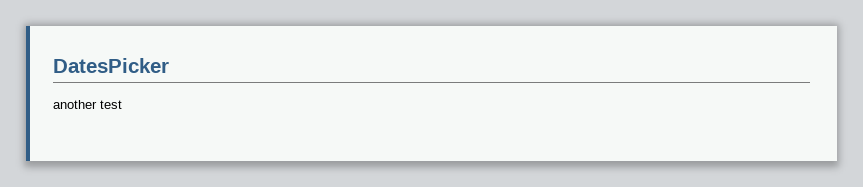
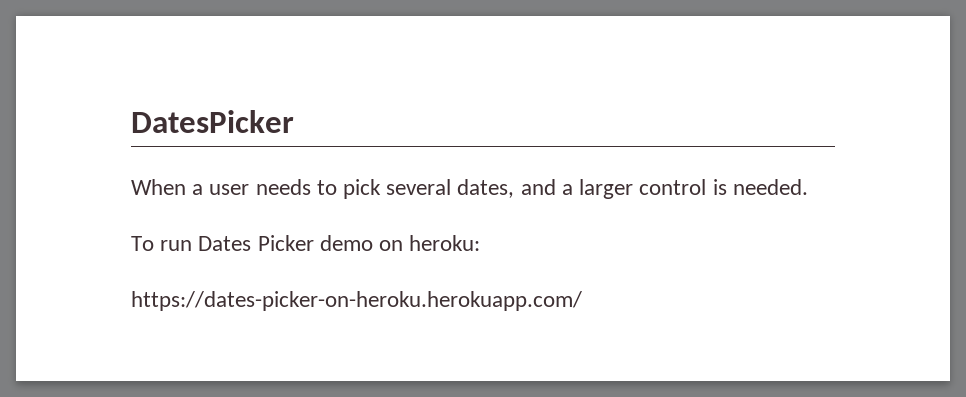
[53,100,122,109] another test -> [131,179,808,199] [131,235,481,251] [131,291,582,311] When a user needs to pick several dates, and a larger control is needed. // To run Dates Picker demo on heroku: // https://dates-picker-on-heroku.herokuapp.com/

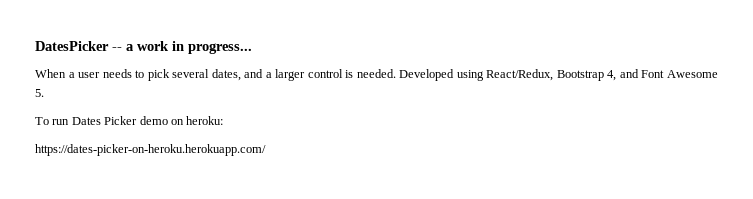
(294, 121) none -> [112,41,252,54] -- a work in progress...
(808, 187) none -> [399,69,718,81] [35,89,44,97] Developed using React/Redux, Bootstrap 4, and Font Awesome 5.

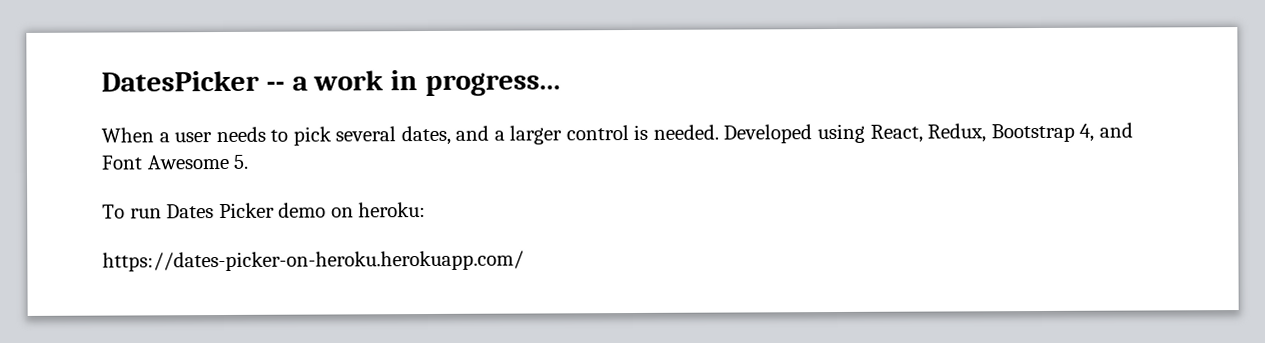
[486,69,554,81] React/Redux, -> [869,123,987,143] React, Redux,

